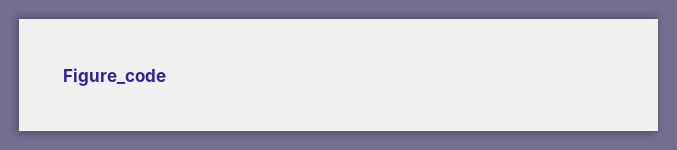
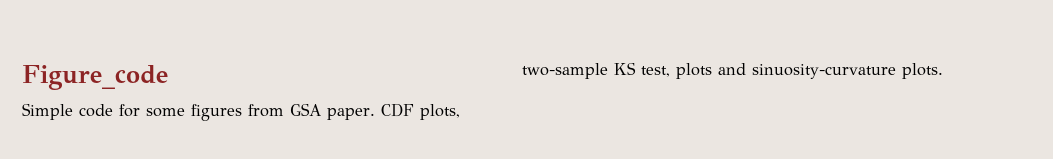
(166, 77) none -> [22,103,460,121] [522,62,943,79] // Simple code for some figures from GSA paper. CDF plots, two-sample KS test, plots and sinuosity-curvature plots.

